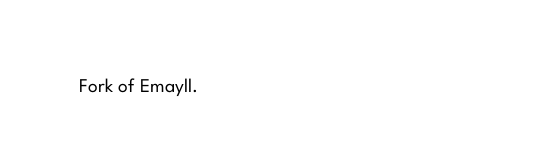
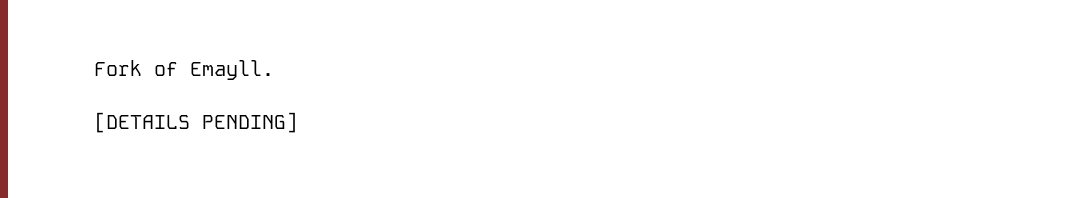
(198, 87) none -> [94,112,298,133] // [DETAILS PENDING]

